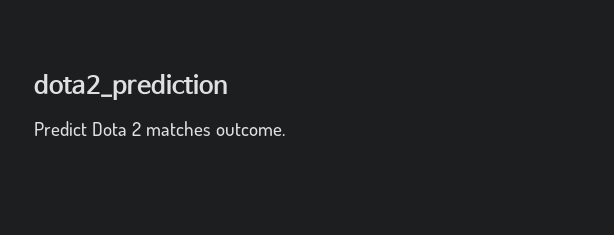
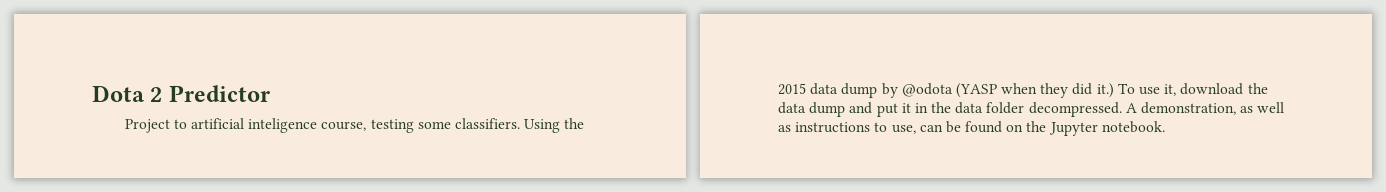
[34,74,228,100] [34,121,285,136] dota2_prediction // Predict Dota 2 matches outcome. -> [92,85,270,102] [124,118,585,133] [778,83,1268,98] [778,102,1285,117] [778,121,1165,136] Dota 2 Predictor // Project to artificial inteligence course, testing some classifiers. Using the 2015 data dump by @odota (YASP when they did it.) To use it, download the data dump and put it in the data folder decompressed. A demonstration, as well as instructions to use, can be found on the Jupyter notebook.

